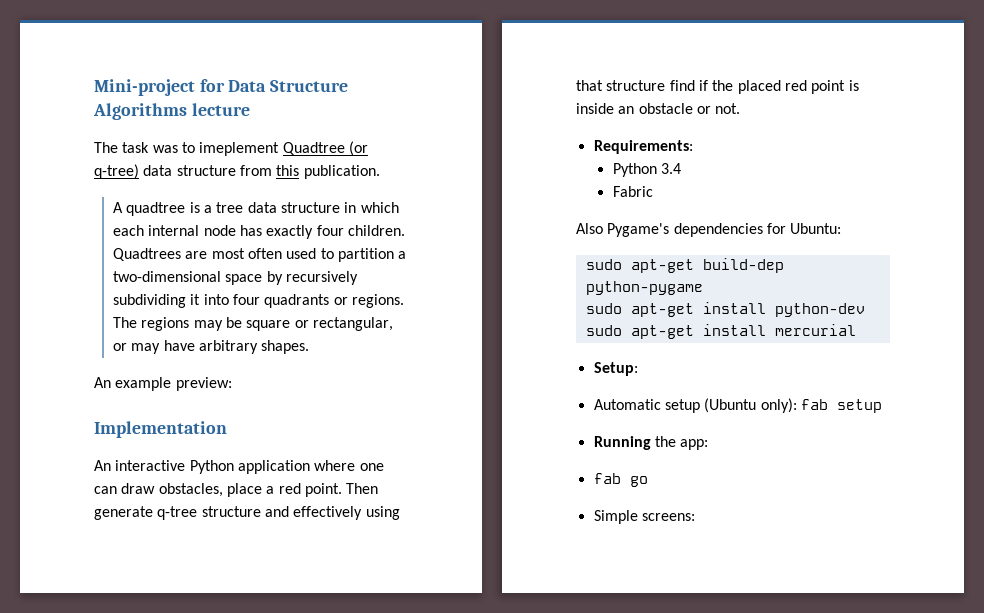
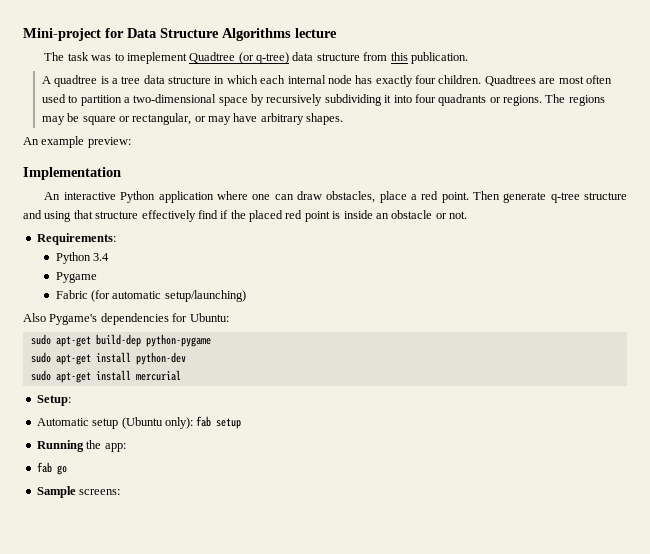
[293,506,363,520] effectively -> (42, 214) none
(666, 85) none -> [141,210,196,222] effectively
(681, 168) none -> [55,272,97,283] // Pygame
(653, 191) none -> [90,290,246,302] (for automatic setup/launching)
[593,510,638,524] Simple -> [36,486,76,498] Sample

